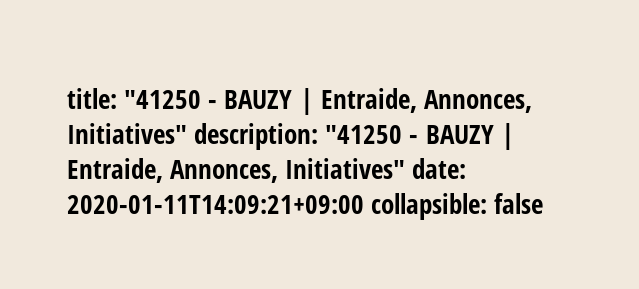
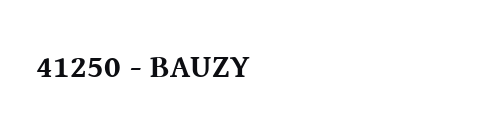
[67,88,532,115] [67,123,515,150] [67,158,467,183] [67,193,544,220] title: "41250 - BAUZY | Entraide, Annonces, Initiatives" description: "41250 - BAUZY | Entraide, Annonces, Initiatives" date: 2020-01-11T14:09:21+09:00 collapsible: false -> [36,57,251,77] 41250 - BAUZY

